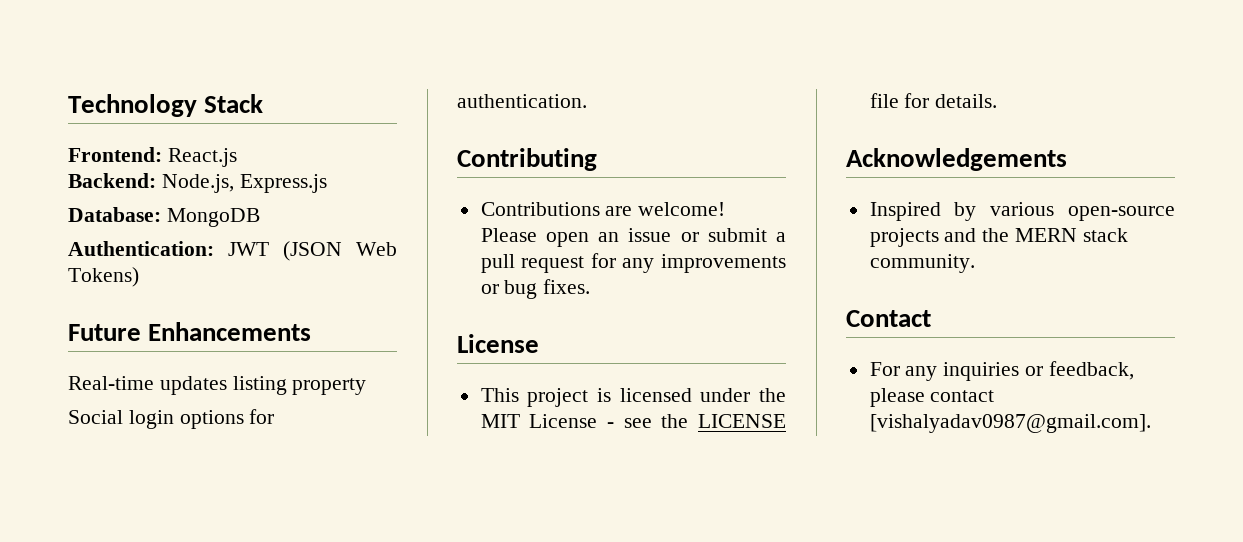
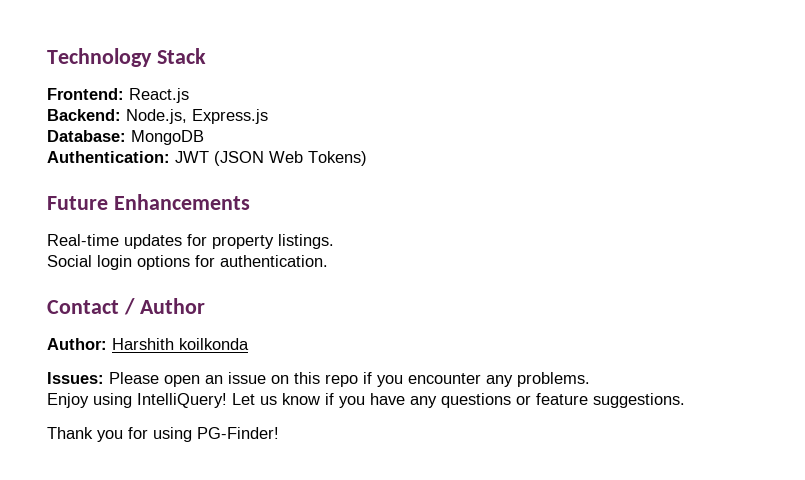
[232,376,287,395] listing -> [187,234,207,246] for
(367, 386) none -> [278,234,334,249] listings.
[457,148,597,171] [480,202,726,216] [480,228,786,247] [480,253,786,273] [480,279,591,299] [457,334,539,353] [480,388,786,407] [480,414,786,428] [869,93,998,108] [846,148,1067,171] [869,202,1175,221] [869,228,1128,247] [869,254,975,273] [846,310,931,327] [869,361,1134,381] [869,388,995,407] [869,414,1151,433] Contributing // Contributions are welcome! Please open an issue or submit a pull request for any improvements or bug fixes. // License // This project is licensed under the MIT License - see the LICENSE file for details. // Acknowledgements // Inspired by various open-source projects and the MERN stack community. // Contact // For any inquiries or feedback, please contact [vishalyadav0987@gmail.com]. -> [47,298,205,315] [47,338,249,350] [47,372,590,387] [47,393,685,408] [47,427,279,442] Contact / Author // Author: Harshith koilkonda // Issues: Please open an issue on this repo if you encounter any problems. // Enjoy using IntelliQuery! Let us know if you have any questions or feature suggestions. // Thank you for using PG-Finder!

